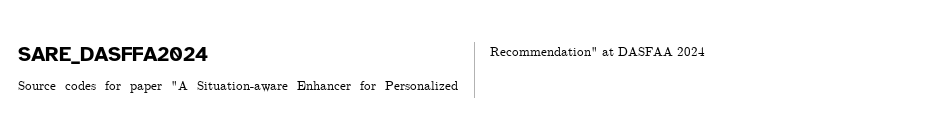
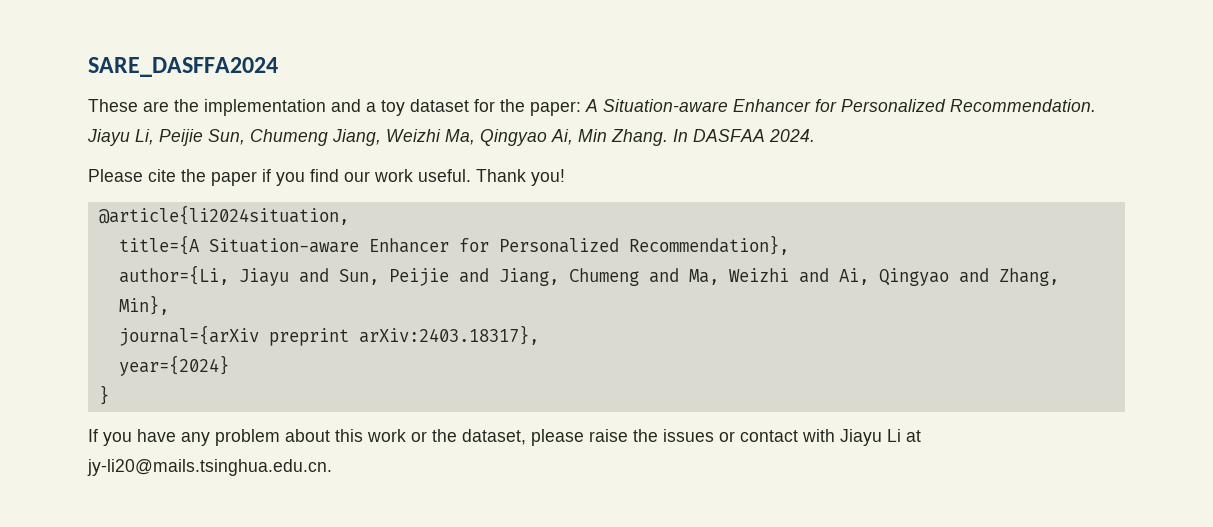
[18,81,458,93] [490,47,705,57] Source codes for paper "A Situation-aware Enhancer for Personalized Recommendation" at DASFAA 2024 -> [88,99,1096,116] [87,129,815,146] [88,169,565,186] [98,205,349,225] [118,235,789,255] [118,265,1059,286] [118,295,169,315] [118,325,539,346] [118,355,229,376] [98,385,109,405] [88,429,921,446] [87,459,332,476] These are the implementation and a toy dataset for the paper: A Situation-aware Enhancer for Personalized Recommendation. Jiayu Li, Peijie Sun, Chumeng Jiang, Weizhi Ma, Qingyao Ai, Min Zhang. In DASFAA 2024. // Please cite the paper if you find our work useful. Thank you! // @article{li2024situation, // title={A Situation-aware Enhancer for Personalized Recommendation}, // author={Li, Jiayu and Sun, Peijie and Jiang, Chumeng and Ma, Weizhi and Ai, Qingyao and Zhang, Min}, // journal={arXiv preprint arXiv:2403.18317}, // year={2024} // } // If you have any problem about this work or the dataset, please raise the issues or contact with Jiayu Li at jy-li20@mails.tsinghua.edu.cn.

